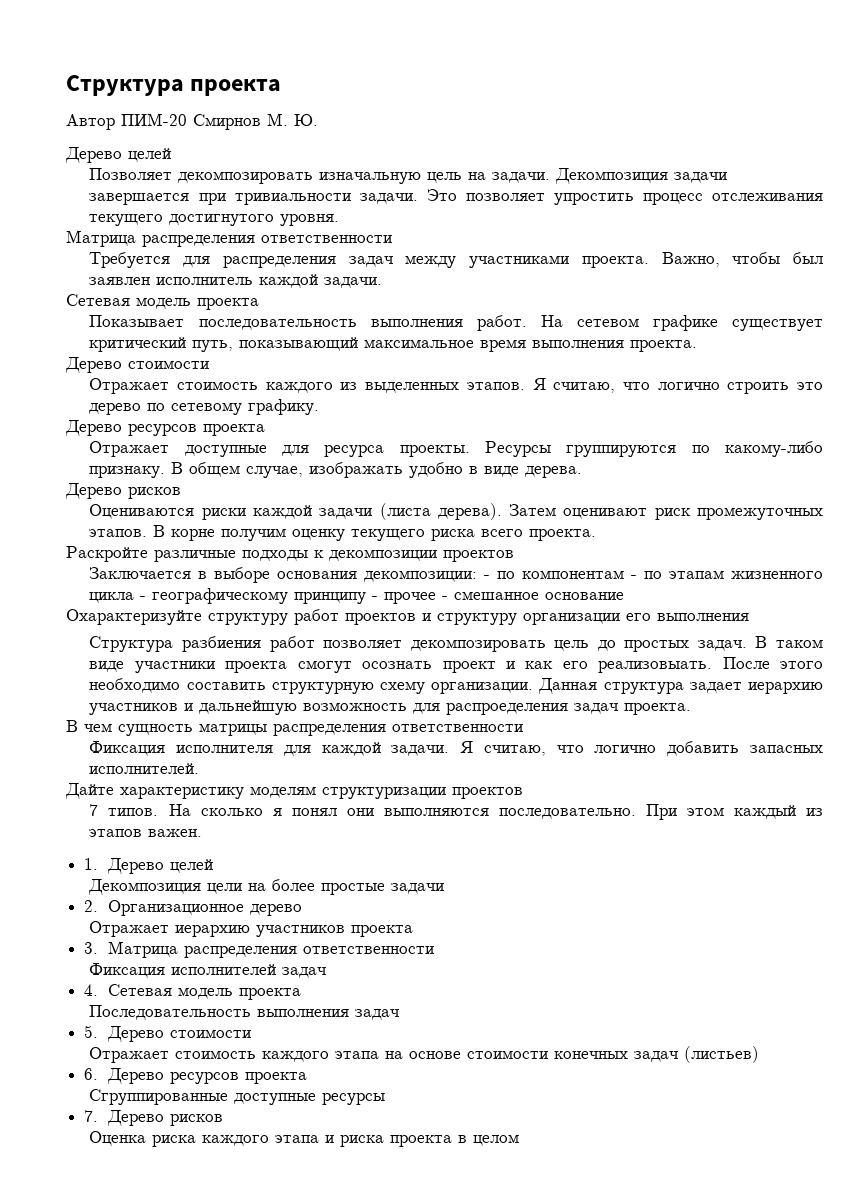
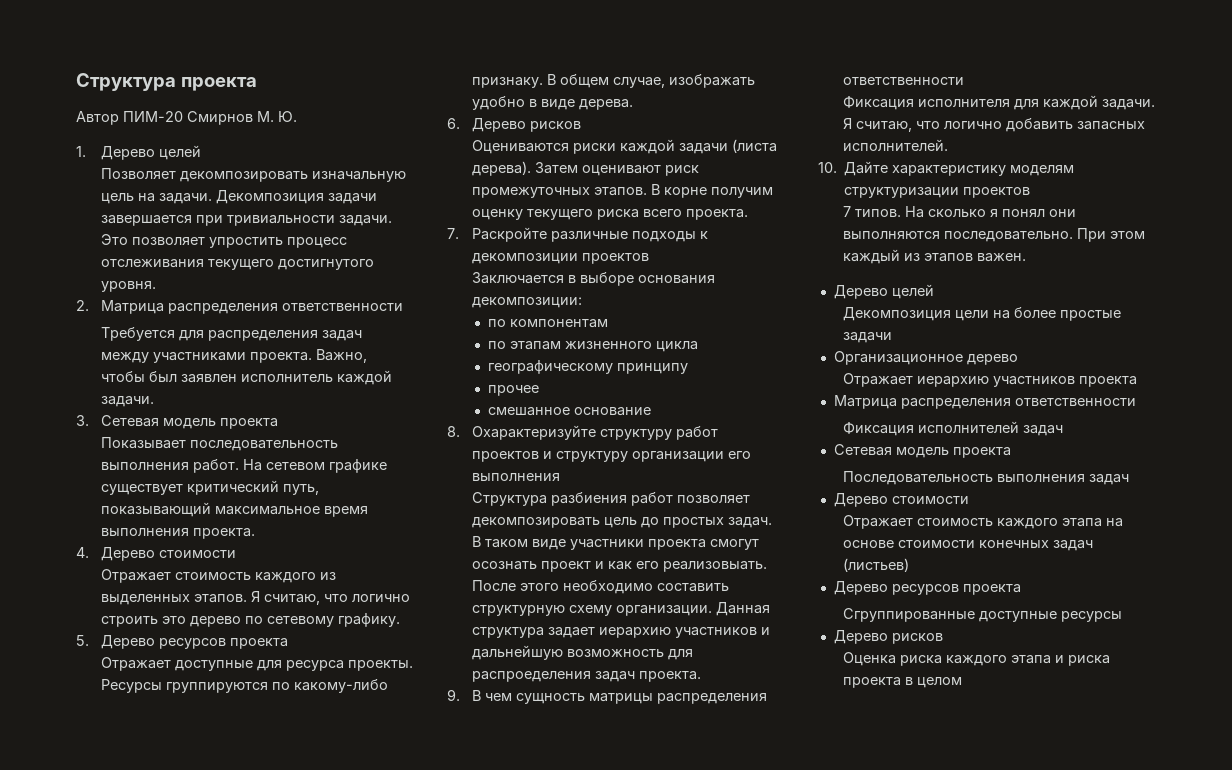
(318, 120) none -> [76,146,86,157] 1.
(340, 220) none -> [76,300,89,311] 2.
(383, 282) none -> [76,415,89,426] 3.
(698, 346) none -> [76,547,89,558] 4.
(320, 407) none -> [76,635,89,646] 5.
(583, 472) none -> [447,118,460,129] 6.
(597, 535) none -> [447,228,459,239] 7.
[484,575,491,579] - -> (583, 302) //
[631,575,638,579] - -> (609, 323) //
[140,596,147,600] - -> (699, 346) //
[372,596,379,600] - -> (689, 368) //
[442,596,449,600] - -> (540, 390) //
(625, 596) none -> [447,426,460,437] 8.
(692, 709) none -> [447,689,460,701] 9.
(200, 768) none -> [818,162,837,173] 10.
[84,858,99,870] 1. -> (1027, 257) none
[84,900,99,912] 2. -> (893, 337) none
[84,942,99,954] 3. -> (1138, 381) none
[84,984,99,996] 4. -> (1064, 430) none
[84,1025,99,1038] 5. -> (1130, 479) none
[84,1068,99,1080] 6. -> (910, 565) none
[84,1110,99,1122] 7. -> (1123, 616) none

